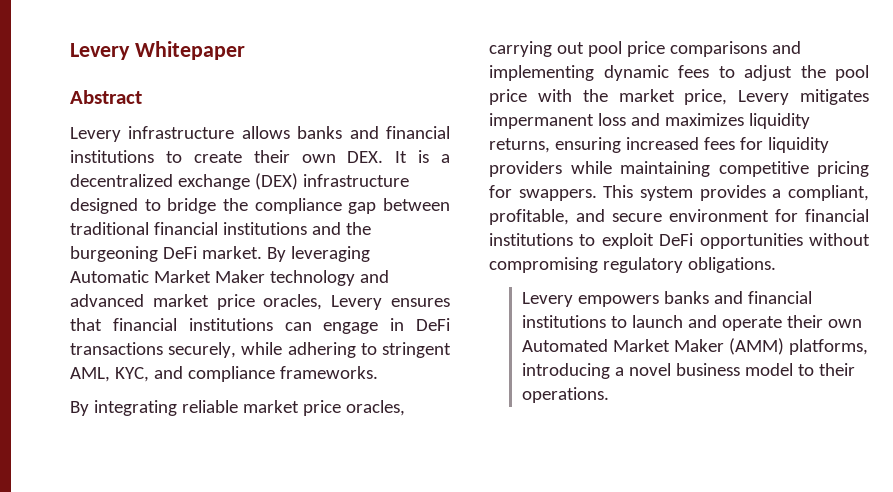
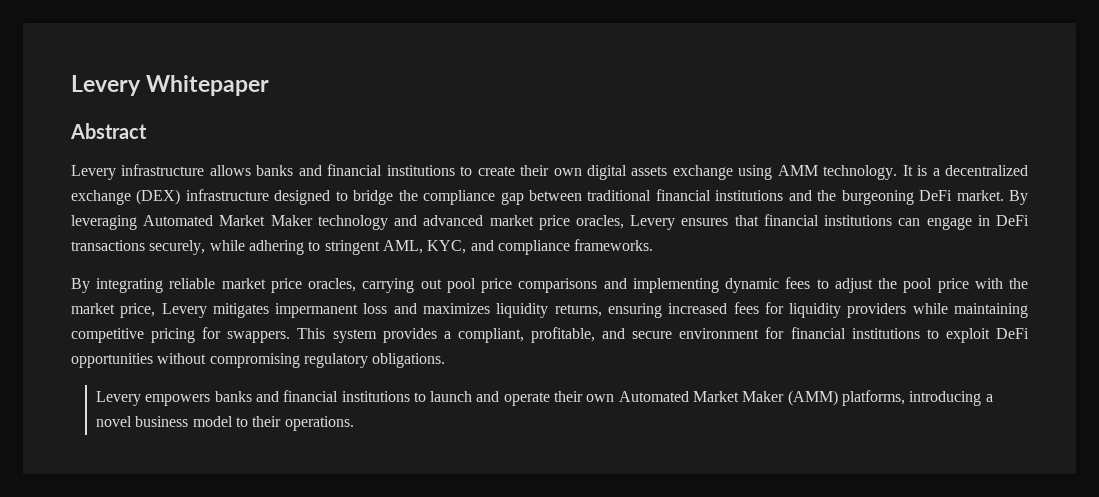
[347,151,384,163] DEX. -> [586,165,898,180] digital assets exchange using AMM technology.
[70,270,149,283] Automatic -> [143,215,214,226] Automated

